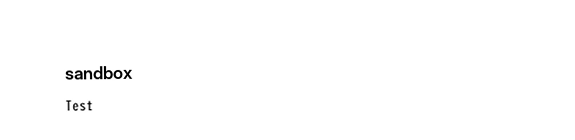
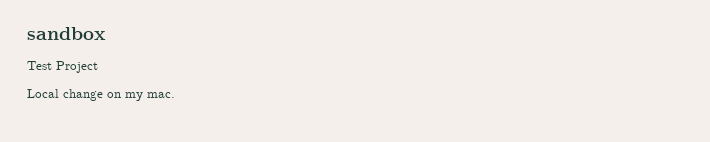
(94, 105) none -> [56,61,98,73] [27,89,175,101] Project // Local change on my mac.

